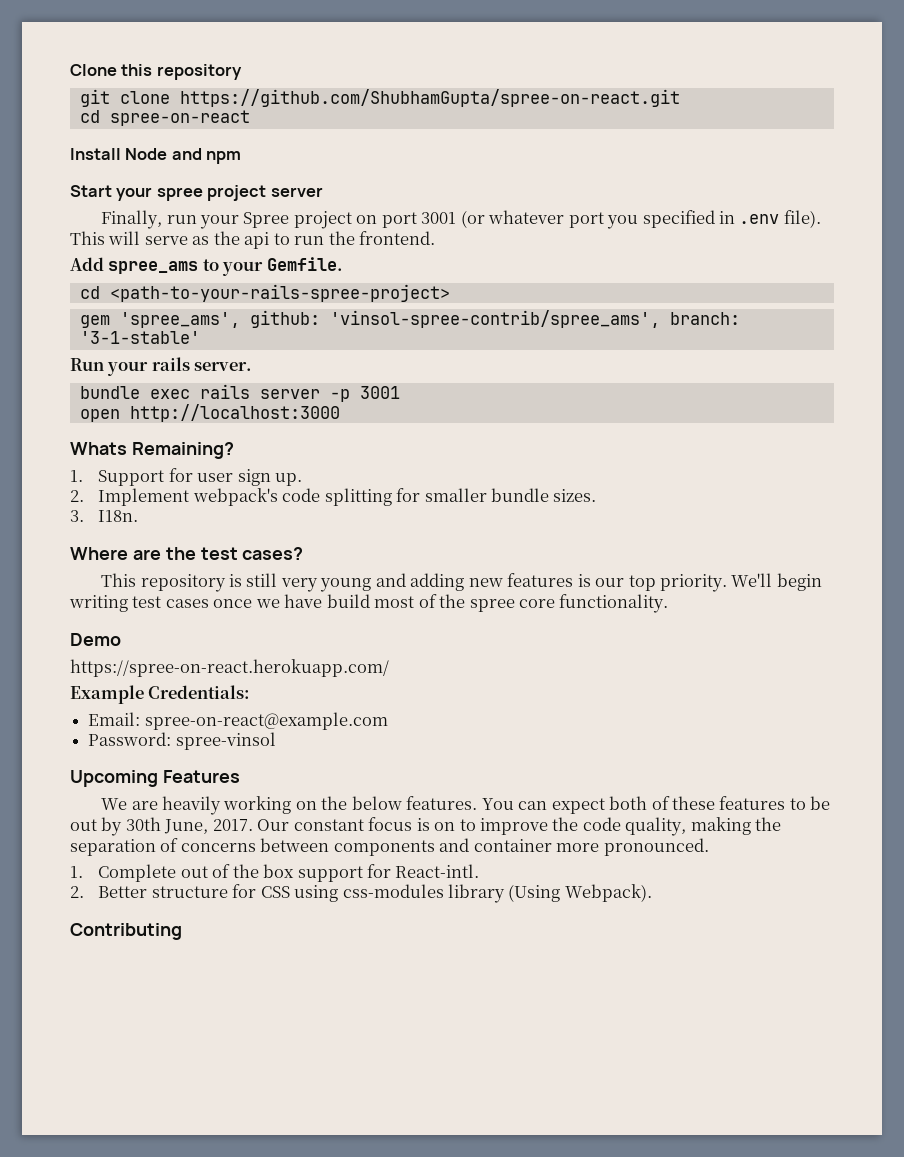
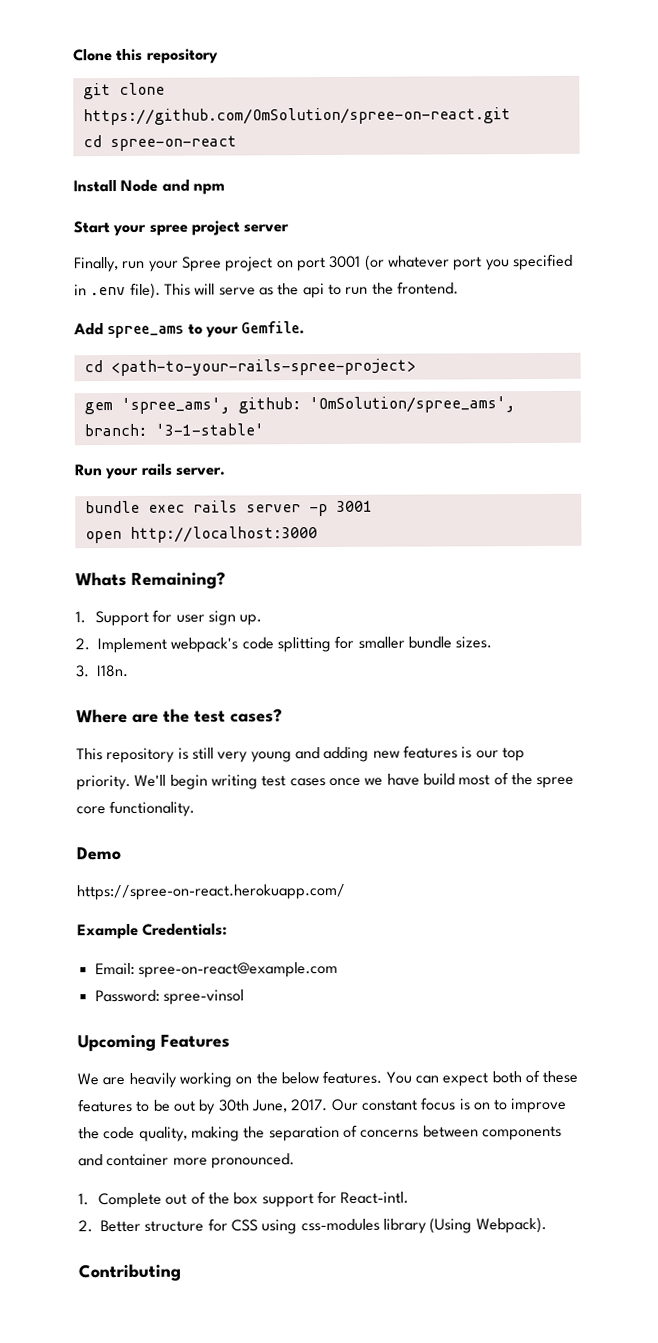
[179,89,680,107] https://github.com/ShubhamGupta/spree-on-react.git -> [82,107,511,126] https://github.com/OmSolution/spree-on-react.git
[329,310,660,328] 'vinsol-spree-contrib/spree_ams', -> [308,396,515,414] 'OmSolution/spree_ams',

